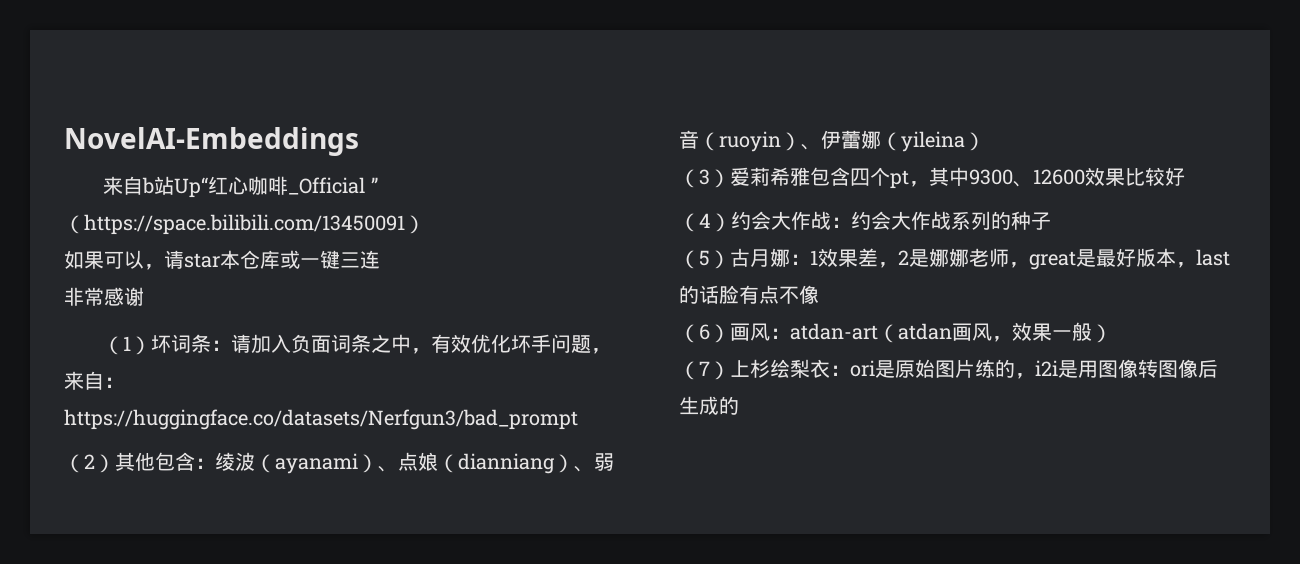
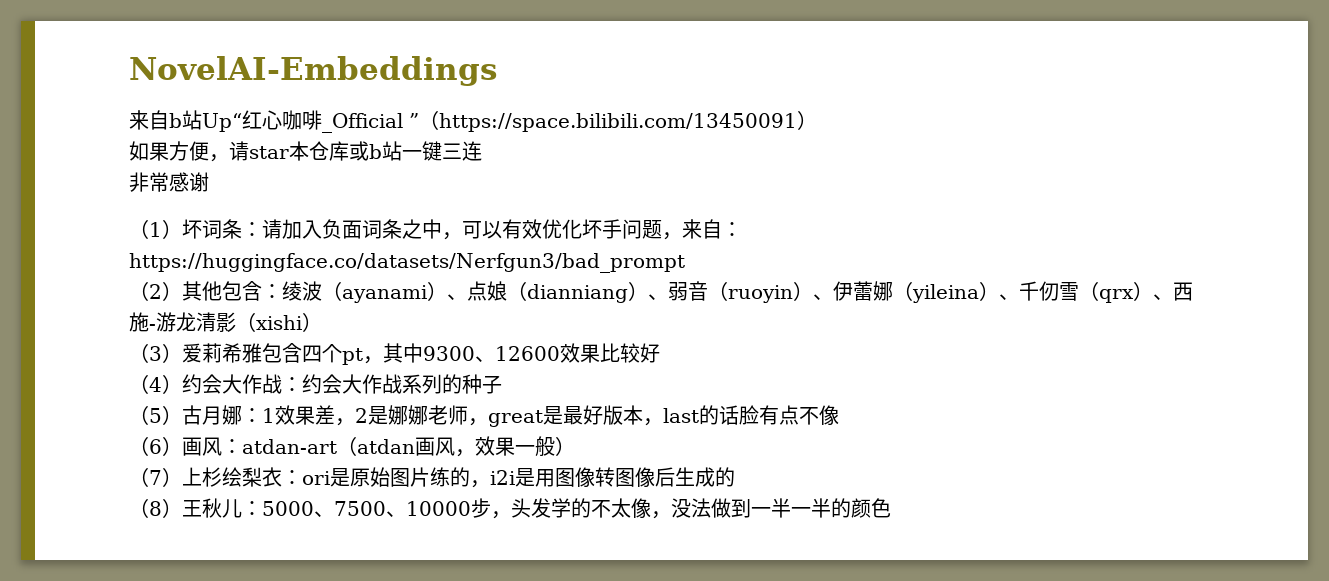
[104,250,144,269] 可以 -> [169,141,209,161] 方便
(300, 259) none -> [369,141,402,161] b站
(432, 351) none -> [462,221,502,239] 可以
(985, 141) none -> [999,281,1193,303] [129,312,322,332] 、千仞雪（qrx）、西施-游龙清影（xishi）
(739, 405) none -> [129,498,891,519] // （8）王秋儿：5000、7500、10000步，头发学的不太像，没法做到一半一半的颜色

